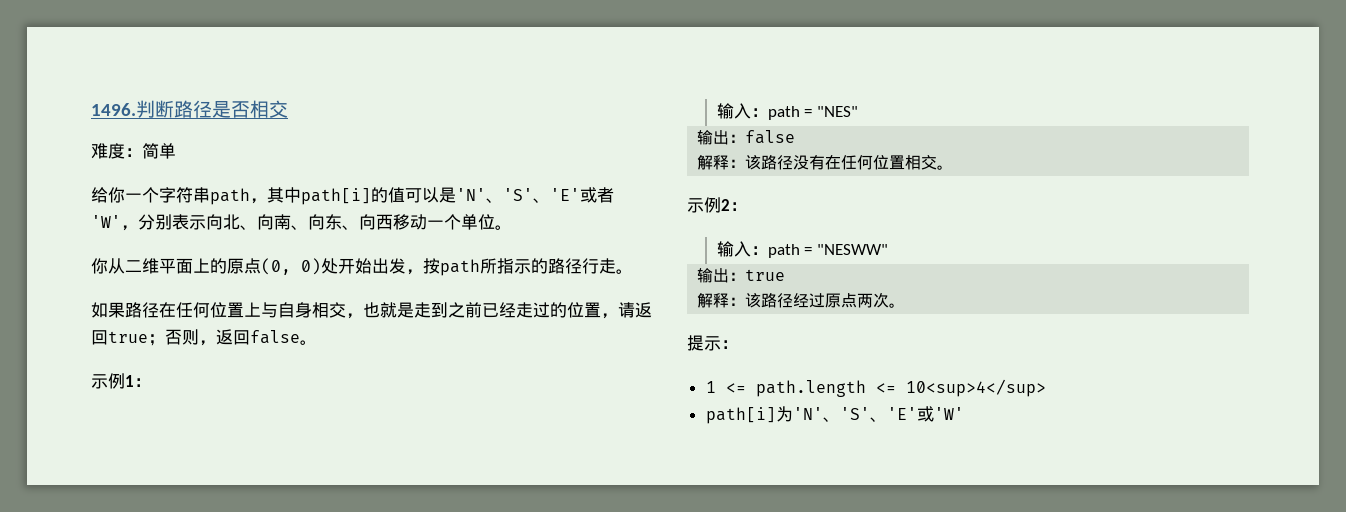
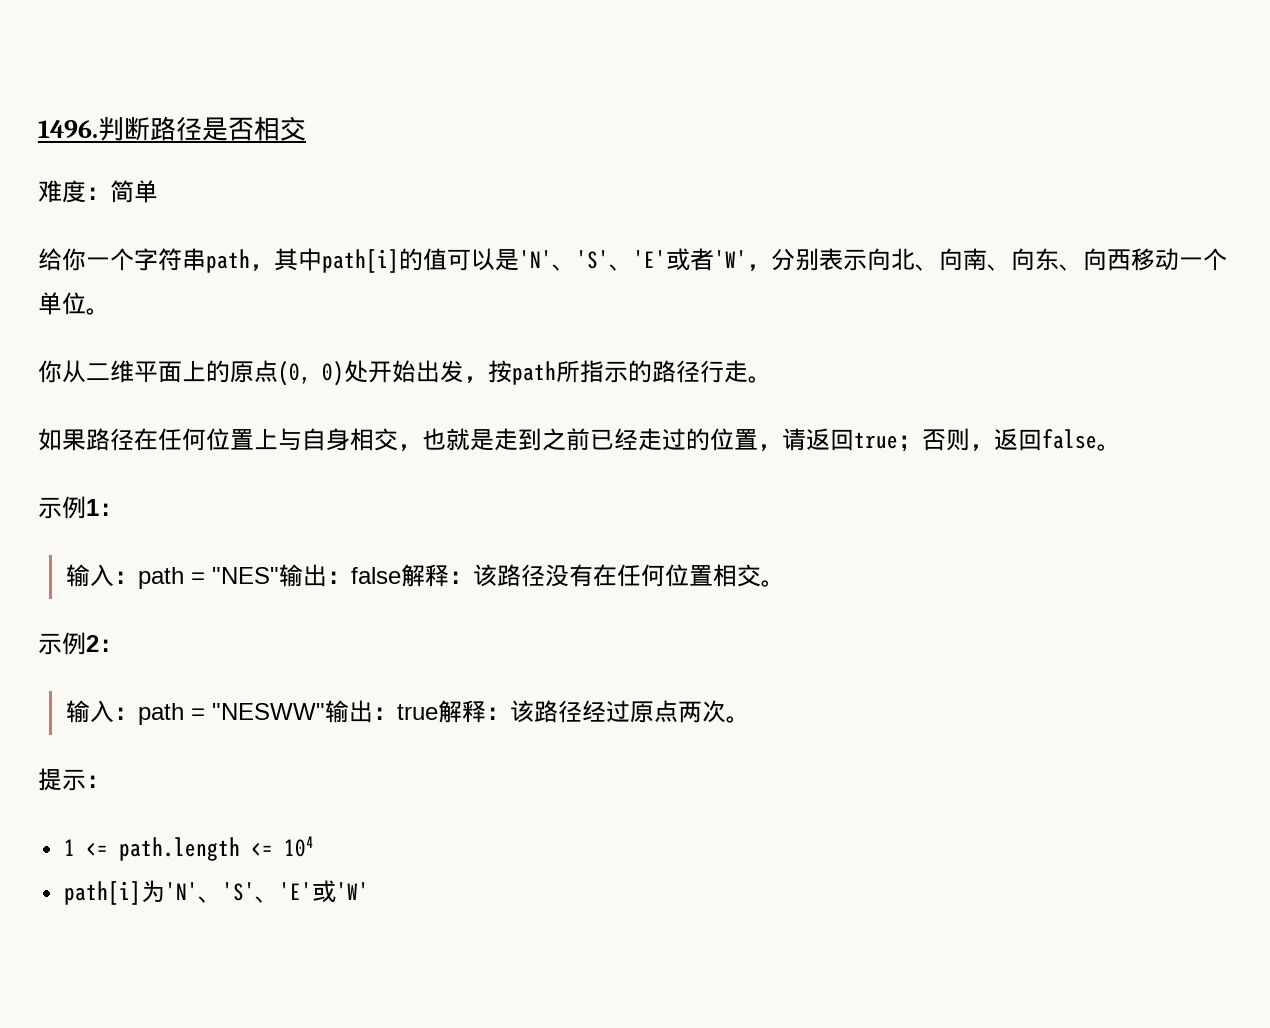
(859, 111) // -> (279, 575) none
(796, 137) // -> (401, 575) none
(889, 249) // -> (325, 711) none
(786, 275) // -> (438, 712) none
[905,379,1046,397] 10<sup>4</sup> -> [284,836,314,857] 104

